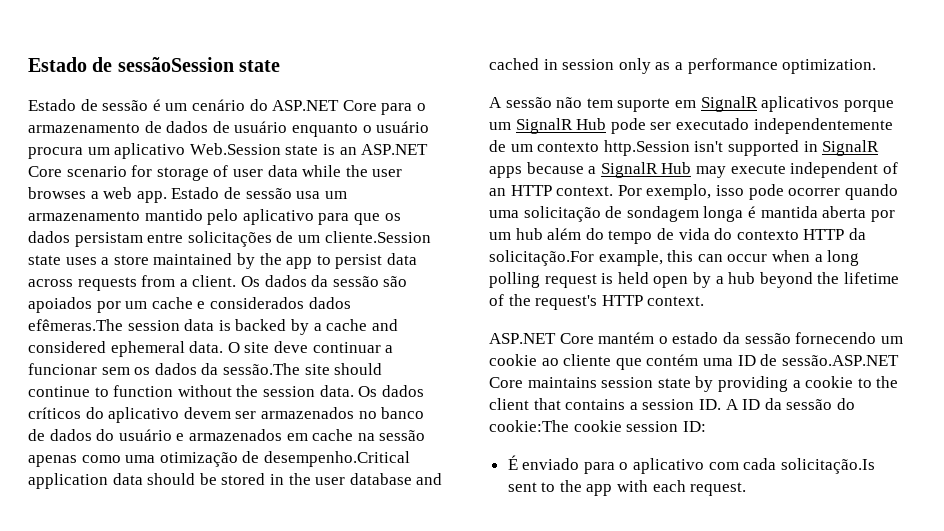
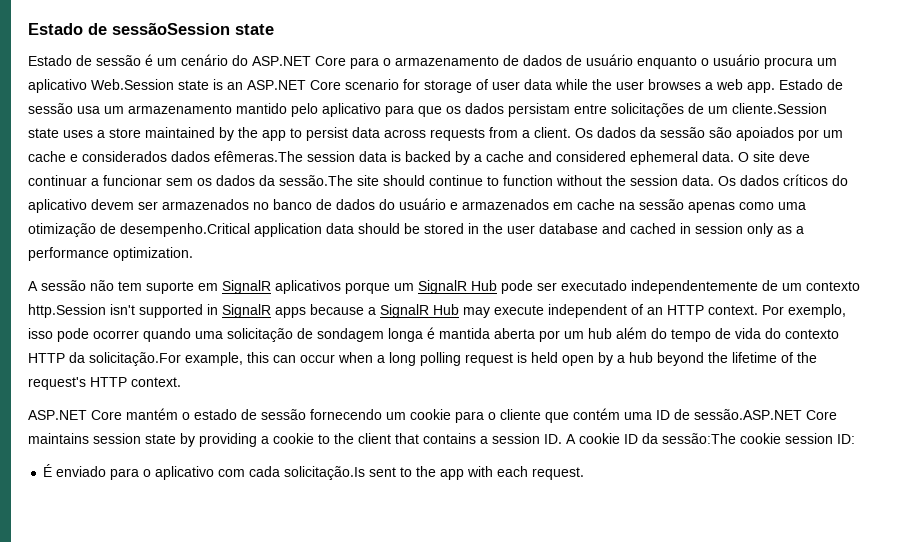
[722,332,740,344] da -> [241,409,257,420] de
[541,358,559,366] ao -> [455,411,496,423] para o
(739, 404) none -> [579,433,620,444] cookie
[786,398,855,410] [489,420,569,432] sessão do cookie:The -> [662,433,736,444] sessão:The

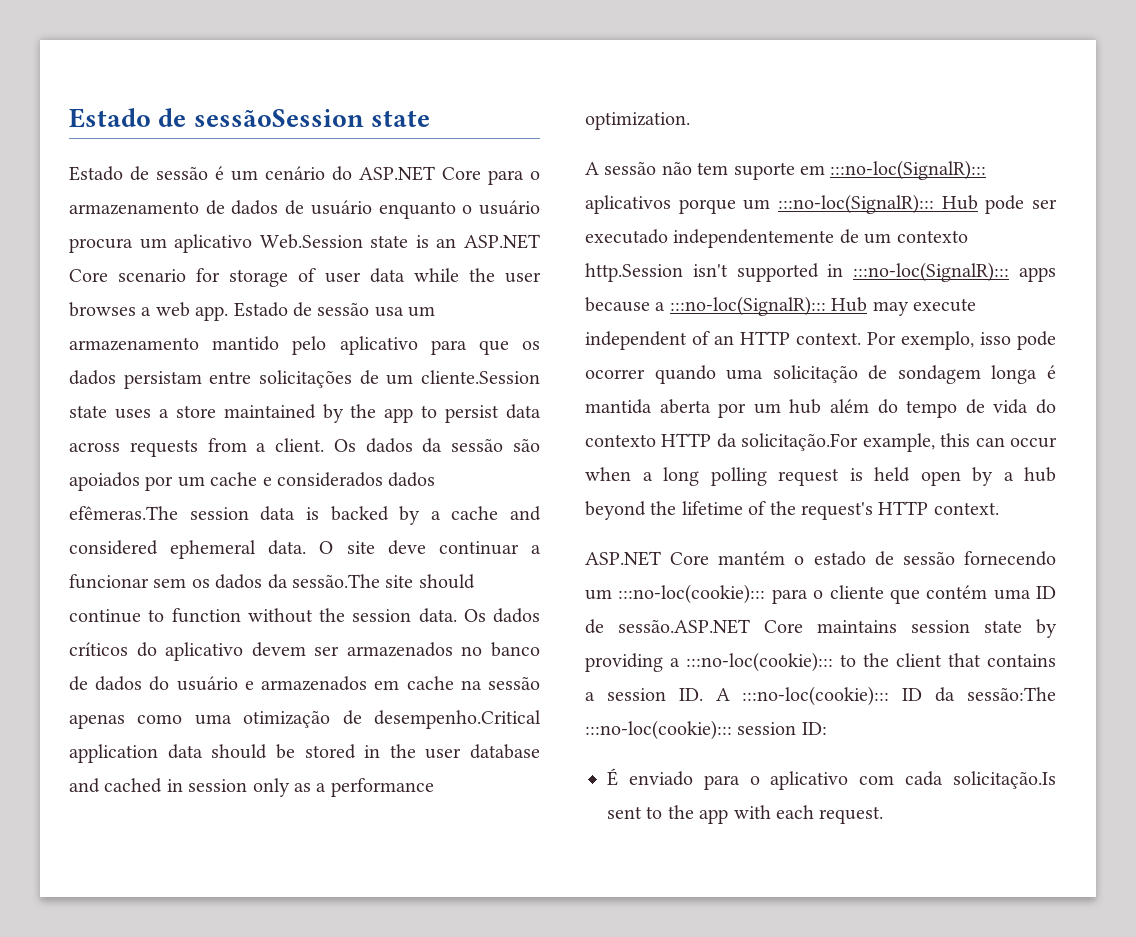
[222,280,271,294] SignalR -> [830,160,987,180] :::no-loc(SignalR):::
[418,280,467,294] SignalR -> [778,194,934,214] :::no-loc(SignalR):::
[222,304,271,318] SignalR -> [853,262,1010,282] :::no-loc(SignalR):::
[380,304,429,318] SignalR -> [669,296,826,316] :::no-loc(SignalR):::
[410,409,451,420] cookie -> [618,584,766,604] :::no-loc(cookie):::
[273,433,314,444] cookie -> [686,652,833,672] :::no-loc(cookie):::
[579,433,620,444] cookie -> [742,686,890,706] :::no-loc(cookie):::
[740,433,781,444] cookie -> [585,720,732,740] :::no-loc(cookie):::

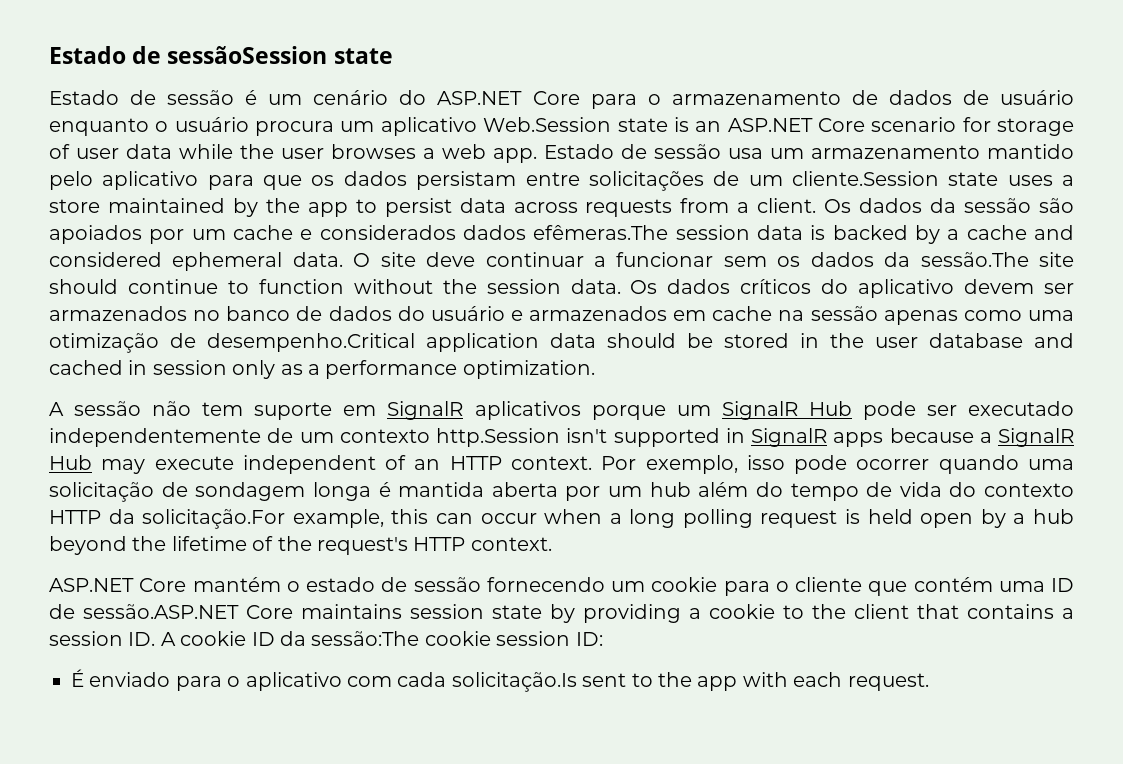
[830,160,987,180] :::no-loc(SignalR)::: -> [387,401,464,420] SignalR
[778,194,934,214] :::no-loc(SignalR)::: -> [721,401,798,420] SignalR
[853,262,1010,282] :::no-loc(SignalR)::: -> [751,428,827,447] SignalR
[669,296,826,316] :::no-loc(SignalR)::: -> [998,428,1074,447] SignalR
[618,584,766,604] :::no-loc(cookie)::: -> [651,577,718,592] cookie
[686,652,833,672] :::no-loc(cookie)::: -> [709,604,775,619] cookie
[742,686,890,706] :::no-loc(cookie)::: -> [180,631,247,646] cookie
[585,720,732,740] :::no-loc(cookie)::: -> [424,631,491,646] cookie

